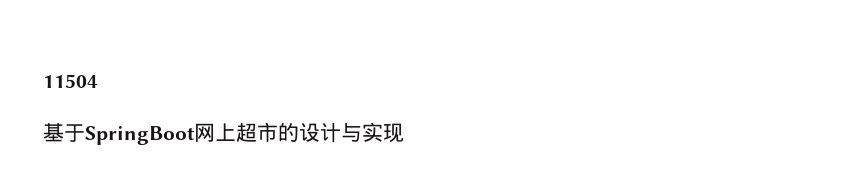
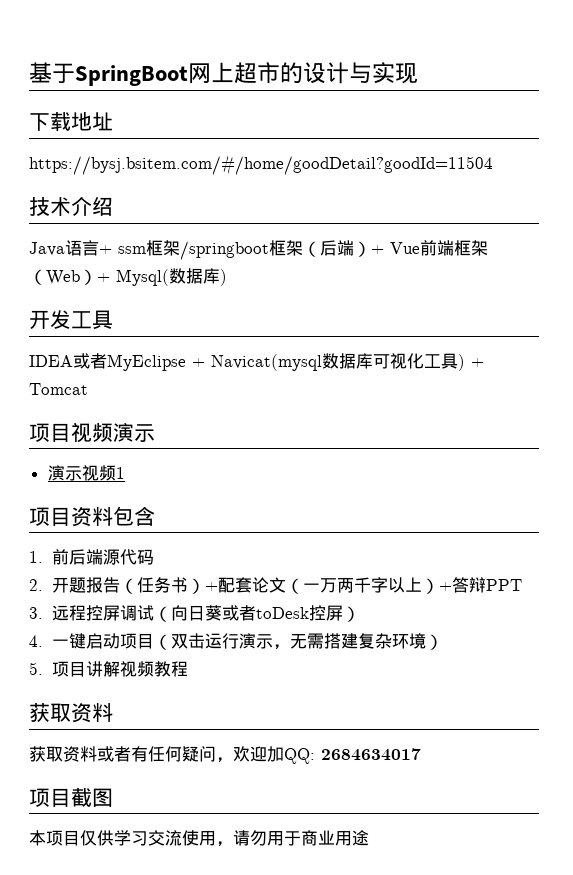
[43,74,98,88] 11504 // -> (29, 72) none
(404, 133) none -> [29,112,113,132] [29,155,493,175] [29,197,113,216] [29,240,488,260] [29,268,227,286] [29,310,113,330] [29,353,484,371] [29,383,88,395] [29,422,155,443] [47,465,125,481] [29,506,155,527] [29,549,154,565] [29,577,522,594] [29,605,360,622] [29,633,443,650] [29,661,188,677] [29,703,113,723] [29,746,421,764] [29,787,113,807] [29,830,369,847] // 下载地址 // https://bysj.bsitem.com/#/home/goodDetail?goodId=11504 // 技术介绍 // Java语言+ ssm框架/springboot框架（后端）+ Vue前端框架（Web）+ Mysql(数据库) // 开发工具 // IDEA或者MyEclipse + Navicat(mysql数据库可视化工具) + Tomcat // 项目视频演示 // 演示视频1 // 项目资料包含 // 1.前后端源代码 // 2.开题报告（任务书）+配套论文（一万两千字以上）+答辩PPT // 3.远程控屏调试（向日葵或者toDesk控屏） // 4.一键启动项目（双击运行演示，无需搭建复杂环境） // 5.项目讲解视频教程 // 获取资料 // 获取资料或者有任何疑问，欢迎加QQ: 2684634017 // 项目截图 // 本项目仅供学习交流使用，请勿用于商业用途

